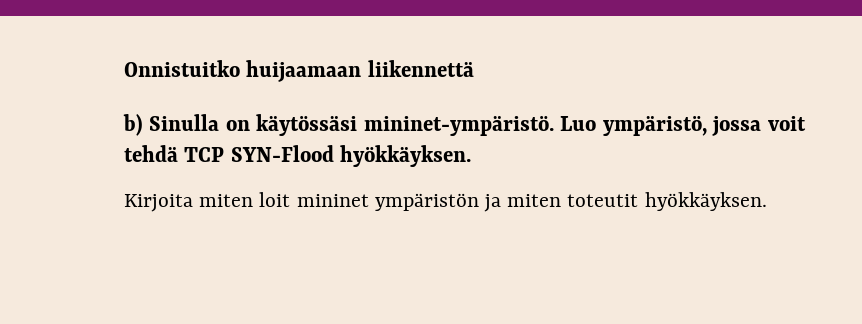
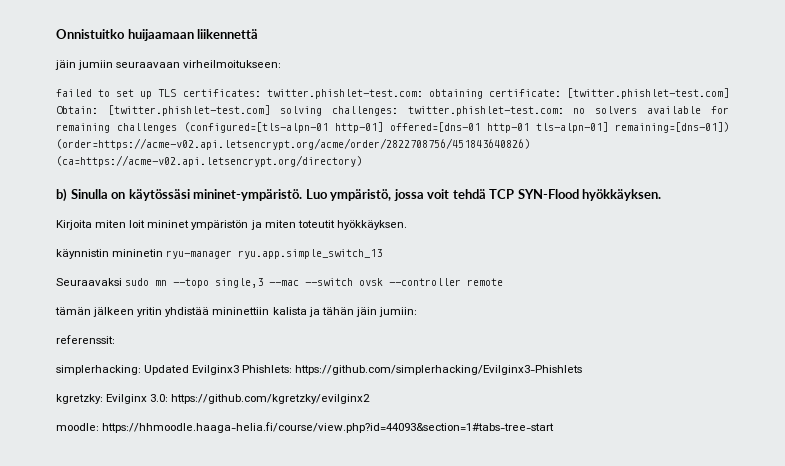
(474, 68) none -> [55,60,282,70] [56,88,729,99] [56,105,729,116] [56,122,729,133] [56,138,530,150] [56,155,362,167] // jäin jumiin seuraavaan virheilmoitukseen: // failed to set up TLS certificates: twitter.phishlet-test.com: obtaining certificate: [twitter.phishlet-test.com] Obtain: [twitter.phishlet-test.com] solving challenges: twitter.phishlet-test.com: no solvers available for remaining challenges (configured=[tls-alpn-01 http-01] offered=[dns-01 http-01 tls-alpn-01] remaining=[dns-01]) (order=https://acme-v02.api.letsencrypt.org/acme/order/2822708756/451843640826) (ca=https://acme-v02.api.letsencrypt.org/directory)
(767, 201) none -> [56,249,383,259] [56,278,504,288] [55,307,417,317] [56,335,115,344] [56,365,583,375] [56,394,371,404] [56,422,555,433] // käynnistin mininetin ryu-manager ryu.app.simple_switch_13 // Seuraavaksi sudo mn --topo single,3 --mac --switch ovsk --controller remote // tämän jälkeen yritin yhdistää mininettiin kalista ja tähän jäin jumiin: // referenssit: // simplerhacking: Updated Evilginx3 Phishlets: https://github.com/simplerhacking/Evilginx3-Phishlets // kgretzky: Evilginx 3.0: https://github.com/kgretzky/evilginx2 // moodle: https://hhmoodle.haaga-helia.fi/course/view.php?id=44093&section=1#tabs-tree-start

